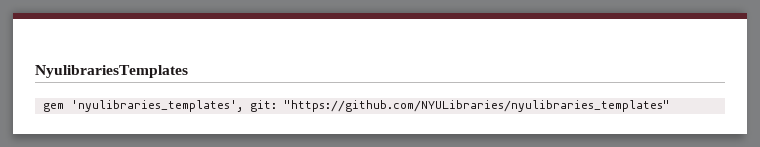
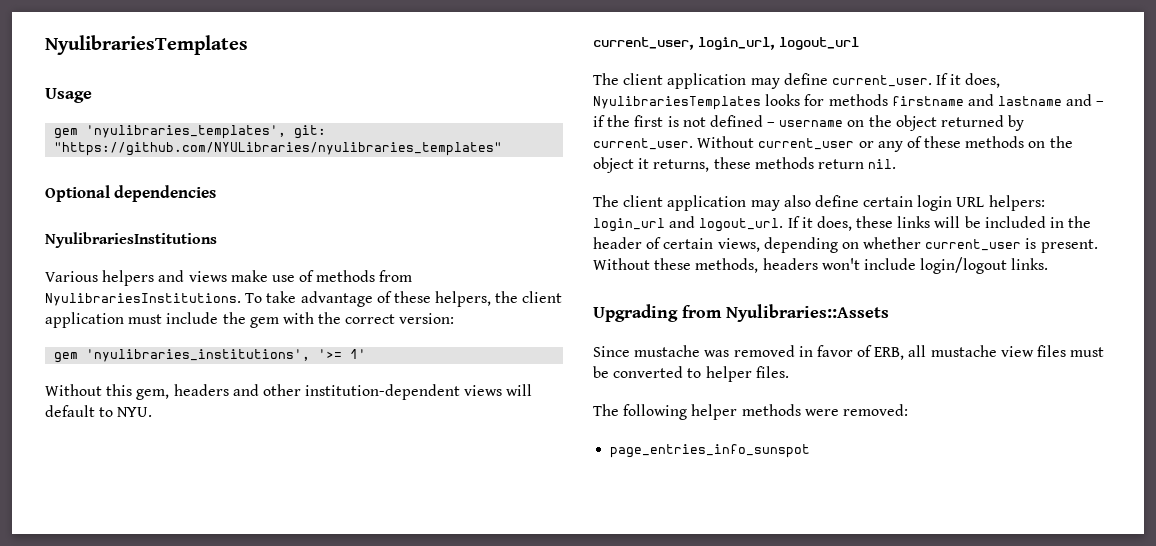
[35,65,188,78] NyulibrariesTemplates -> [45,35,248,55] [45,88,92,103] NyulibrariesTemplates // Usage
(670, 106) none -> [45,185,217,202] [45,232,217,248] [45,270,413,286] [45,291,563,307] [45,312,455,328] [54,349,367,363] [45,384,533,400] [45,405,153,417] [593,37,860,50] [593,73,1001,89] [593,94,1105,110] [593,115,1025,131] [593,136,1073,152] [593,157,897,173] [593,195,1045,211] [593,216,1092,232] [593,237,1098,253] [593,257,1049,274] [593,304,889,322] [593,345,1105,360] [593,366,789,382] [593,404,908,420] [610,444,811,458] // Optional dependencies // NyulibrariesInstitutions // Various helpers and views make use of methods from NyulibrariesInstitutions. To take advantage of these helpers, the client application must include the gem with the correct version: // gem 'nyulibraries_institutions', '>= 1' // Without this gem, headers and other institution-dependent views will default to NYU. // current_user, login_url, logout_url // The client application may define current_user. If it does, NyulibrariesTemplates looks for methods firstname and lastname and – if the first is not defined – username on the object returned by current_user. Without current_user or any of these methods on the object it returns, these methods return nil. // The client application may also define certain login URL helpers: login_url and logout_url. If it does, these links will be included in the header of certain views, depending on whether current_user is present. Without these methods, headers won't include login/logout links. // Upgrading from Nyulibraries::Assets // Since mustache was removed in favor of ERB, all mustache view files must be converted to helper files. // The following helper methods were removed: // page_entries_info_sunspot

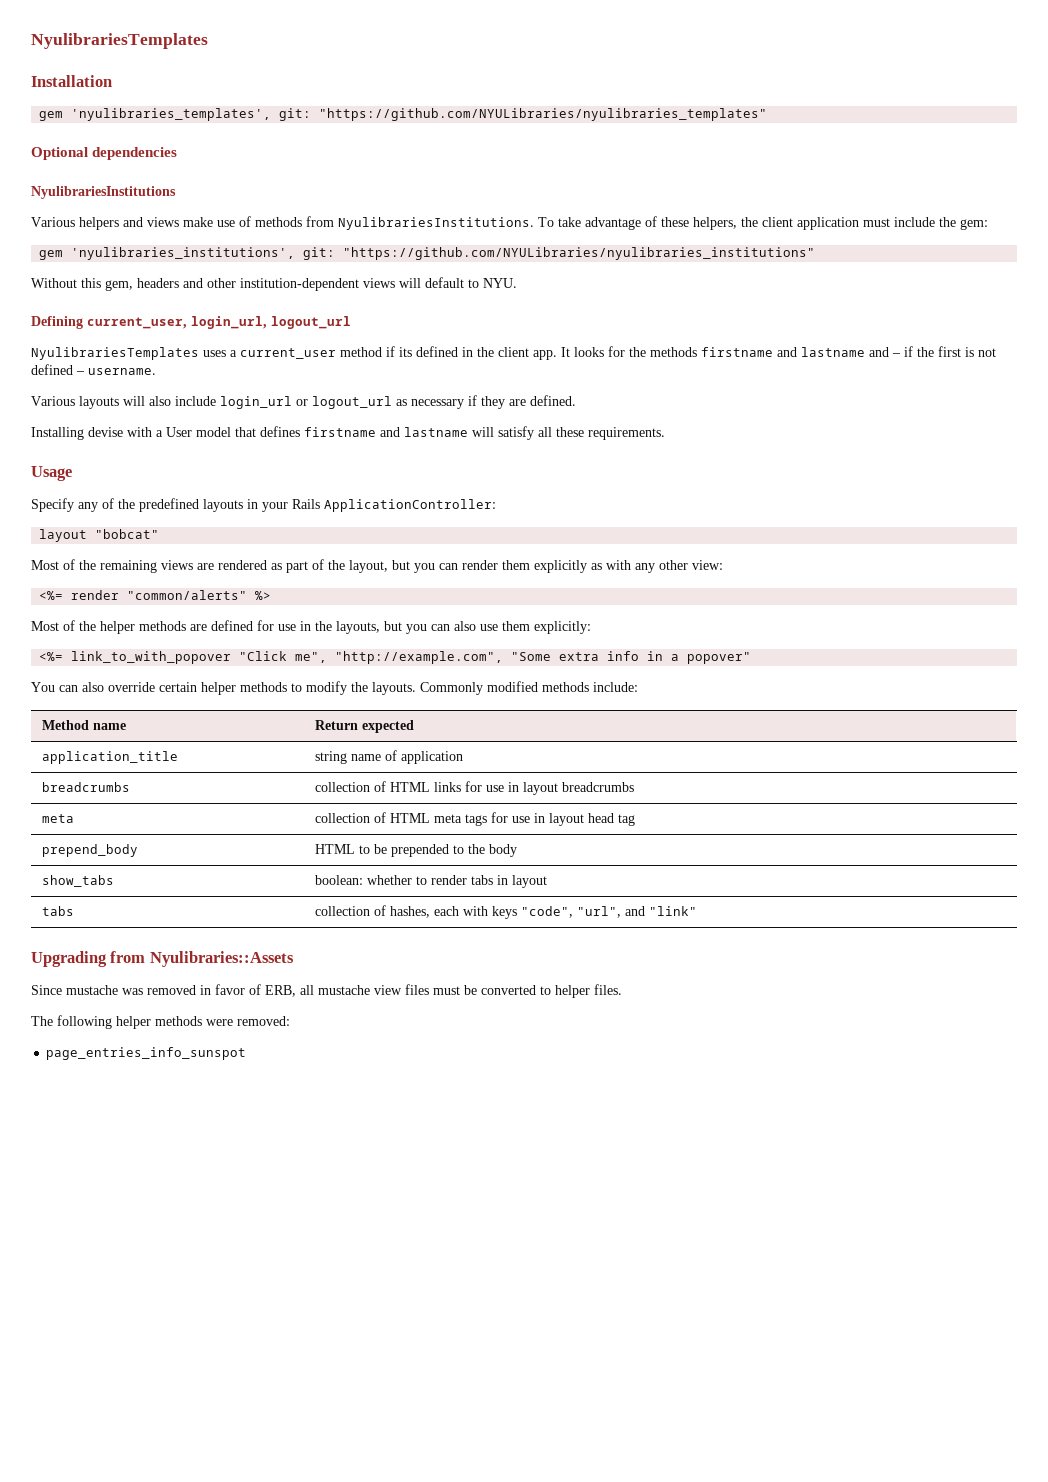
[45,88,92,103] Usage -> [31,75,112,87] Installation
[249,312,455,328] gem with the correct version: -> [960,219,988,230] gem:
[318,349,367,359] '>= 1' -> [303,247,816,260] git: "https://github.com/NYULibraries/nyulibraries_institutions"
(153, 412) none -> [31,316,83,329] Defining
[593,73,1001,89] [593,96,761,110] The client application may define current_user. If it does, NyulibrariesTemplates -> [31,346,570,360] NyulibrariesTemplates uses a current_user method if its defined in the client app. It
(825, 100) none -> [629,347,646,357] the
[779,115,1025,131] [593,136,1073,152] [593,157,897,173] [593,195,1045,211] [593,216,1092,232] [593,237,1098,253] [593,257,1049,274] username on the object returned by current_user. Without current_user or any of these methods on the object it returns, these methods return nil. // The client application may also define certain login URL helpers: login_url and logout_url. If it does, these links will be included in the header of certain views, depending on whether current_user is present. Without these methods, headers won't include login/logout links. -> [88,368,156,375] [31,395,576,409] [31,426,665,440] [31,466,72,481] [31,498,496,512] [39,529,160,542] [31,559,723,573] [39,590,272,600] [31,620,591,634] [39,651,752,664] [31,681,638,695] [41,720,126,730] [314,720,414,733] [41,751,178,764] [314,750,463,764] [41,782,130,792] [314,781,634,795] [41,814,74,823] [314,812,635,826] [41,844,138,857] [314,844,517,857] [41,875,114,887] [314,875,547,888] [41,906,74,916] [314,905,697,919] username. // Various layouts will also include login_url or logout_url as necessary if they are defined. // Installing devise with a User model that defines firstname and lastname will satisfy all these requirements. // Usage // Specify any of the predefined layouts in your Rails ApplicationController: // layout "bobcat" // Most of the remaining views are rendered as part of the layout, but you can render them explicitly as with any other view: // <%= render "common/alerts" %> // Most of the helper methods are defined for use in the layouts, but you can also use them explicitly: // <%= link_to_with_popover "Click me", "http://example.com", "Some extra info in a popover" // You can also override certain helper methods to modify the layouts. Commonly modified methods include: // Method name | Return expected // application_title | string name of application // breadcrumbs | collection of HTML links for use in layout breadcrumbs // meta | collection of HTML meta tags for use in layout head tag // prepend_body | HTML to be prepended to the body // show_tabs | boolean: whether to render tabs in layout // tabs | collection of hashes, each with keys "code", "url", and "link"

